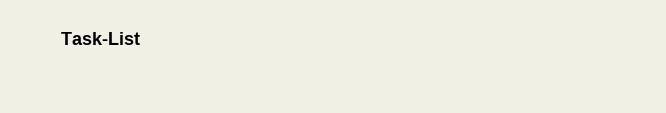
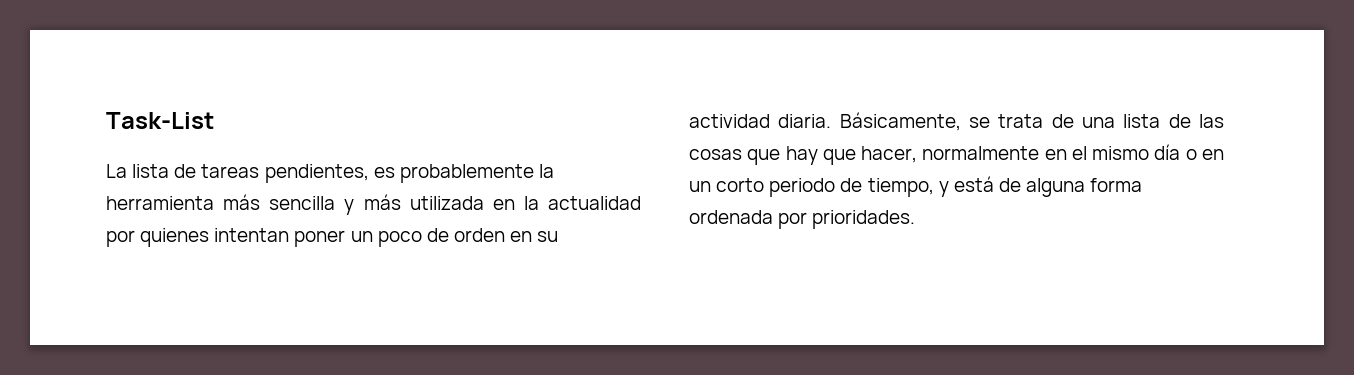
(140, 38) none -> [106,164,554,183] [106,194,641,215] [106,228,559,247] [689,112,1224,131] [689,144,1224,165] [689,176,1143,197] [689,210,916,229] // La lista de tareas pendientes, es probablemente la herramienta más sencilla y más utilizada en la actualidad por quienes intentan poner un poco de orden en su actividad diaria. Básicamente, se trata de una lista de las cosas que hay que hacer, normalmente en el mismo día o en un corto periodo de tiempo, y está de alguna forma ordenada por prioridades.

